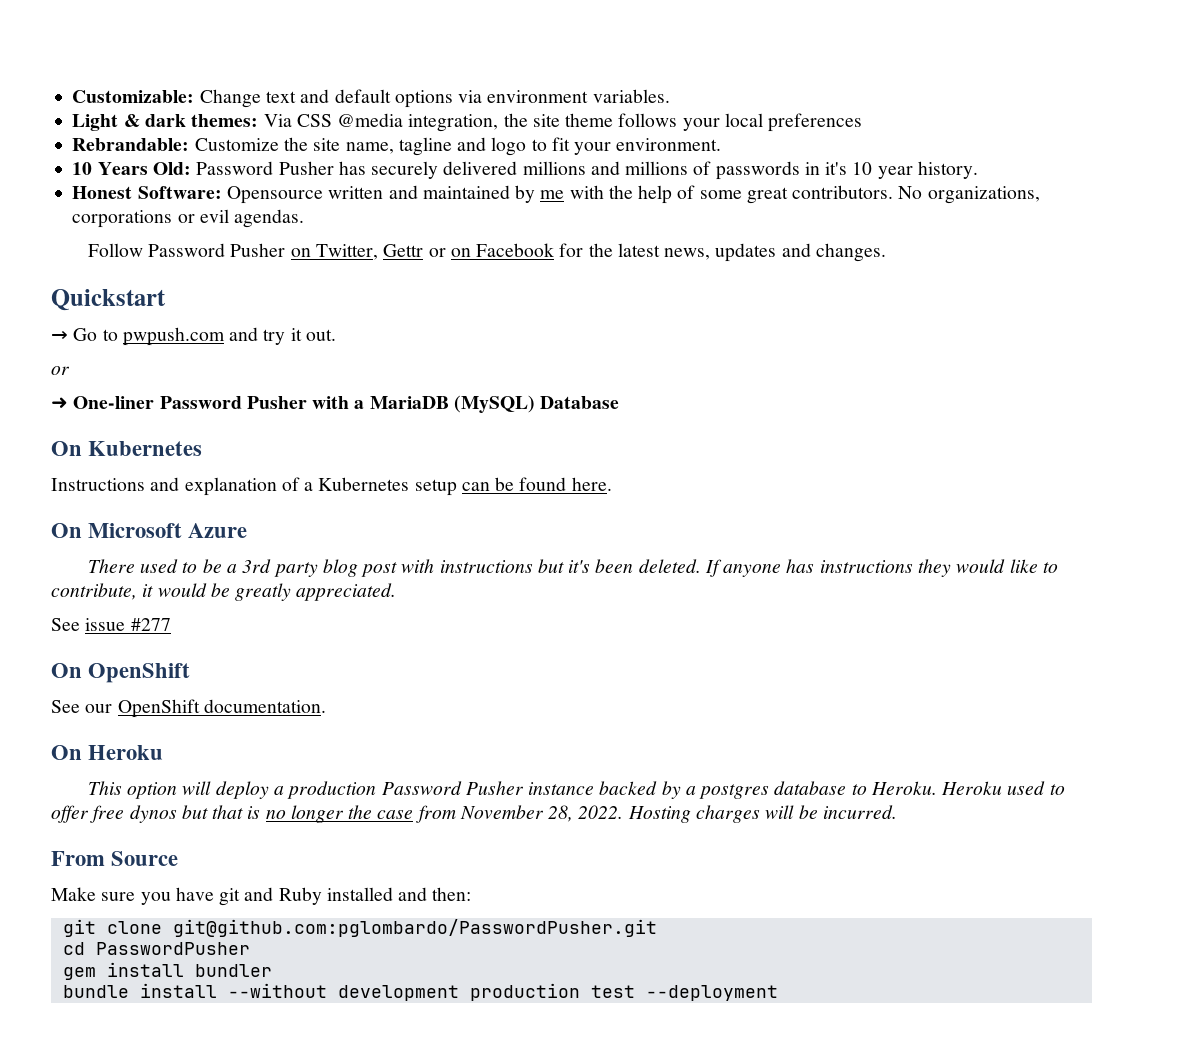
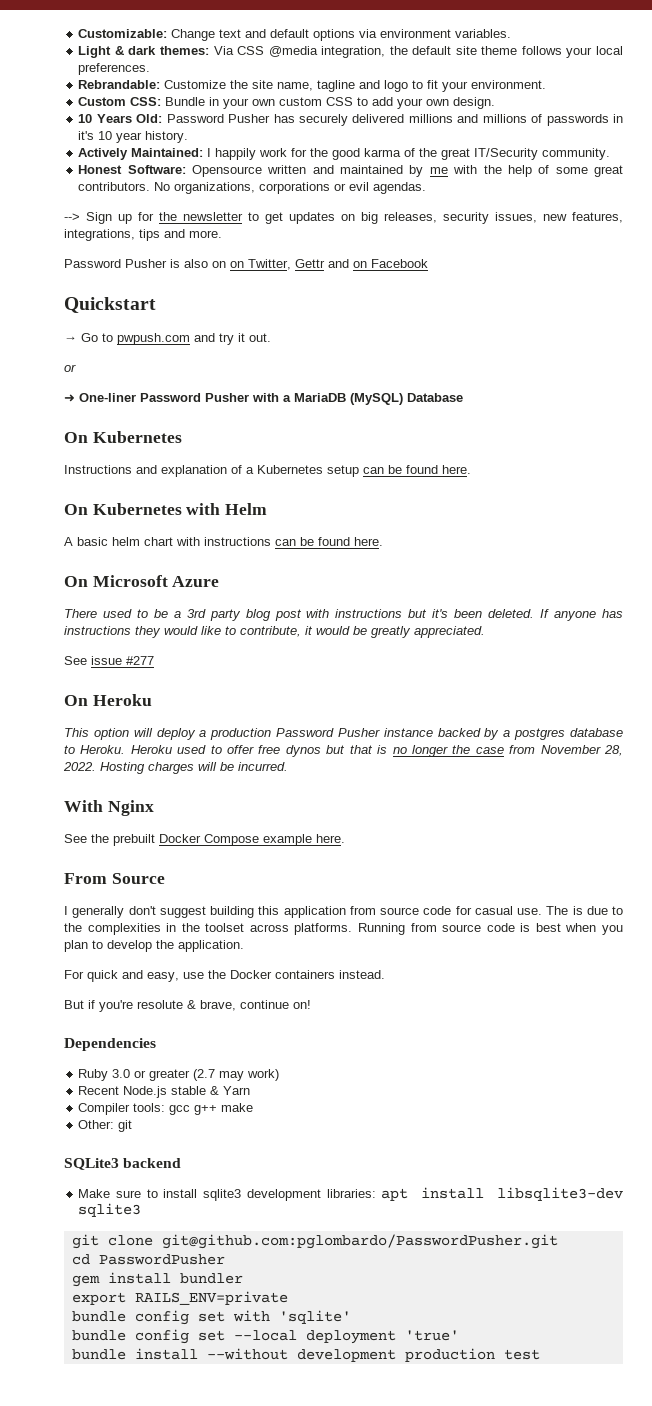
(528, 120) none -> [412,46,452,55] default
[768,113,863,132] preferences -> [78,63,151,75] preferences.
(722, 144) none -> [78,97,496,109] // Custom CSS: Bundle in your own custom CSS to add your own design.
(978, 170) none -> [78,148,611,160] // Actively Maintained: I happily work for the good karma of the great IT/Security community.
[87,243,286,257] Follow Password Pusher -> [64,212,623,224] [64,229,222,241] [64,259,226,268] --> Sign up for the newsletter to get updates on big releases, security issues, new features, integrations, tips and more. // Password Pusher is also on
[428,248,446,257] or -> [328,259,349,268] and
[559,243,886,262] for the latest news, updates and changes. -> (428, 263) none
(612, 484) none -> [64,503,268,515] [64,537,383,546] // On Kubernetes with Helm // A basic helm chart with instructions can be found here.
[51,663,191,683] [51,699,326,718] // On OpenShift // See our OpenShift documentation. -> (154, 660) none
[51,851,179,866] [51,887,472,906] From Source // Make sure you have git and Ruby installed and then: -> [64,800,154,816] [64,834,345,846] [64,873,165,884] [64,906,623,918] [64,923,623,935] [64,940,244,952] [64,970,385,982] [64,1000,311,1012] [64,1038,156,1051] [78,1069,280,1081] [78,1086,251,1098] [78,1103,254,1115] [78,1120,133,1132] [64,1158,182,1170] [78,1187,623,1201] [78,1203,142,1217] With Nginx // See the prebuilt Docker Compose example here. // From Source // I generally don't suggest building this application from source code for casual use. The is due to the complexities in the toolset across platforms. Running from source code is best when you plan to develop the application. // For quick and easy, use the Docker containers instead. // But if you're resolute & brave, continue on! // Dependencies // Ruby 3.0 or greater (2.7 may work) // Recent Node.js stable & Yarn // Compiler tools: gcc g++ make // Other: git // SQLite3 backend // Make sure to install sqlite3 development libraries: apt install libsqlite3-dev sqlite3
(272, 970) none -> [71,1291,288,1305] [71,1310,351,1325] [71,1329,459,1344] // export RAILS_ENV=private // bundle config set with 'sqlite' // bundle config set --local deployment 'true'
[645,985,778,1001] --deployment -> (540, 1354) none

